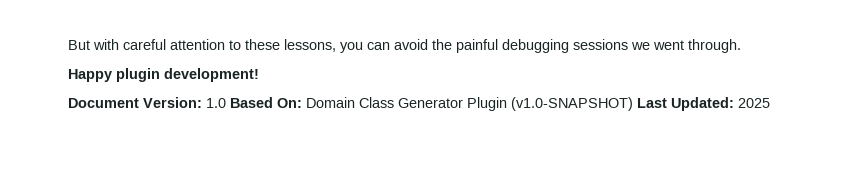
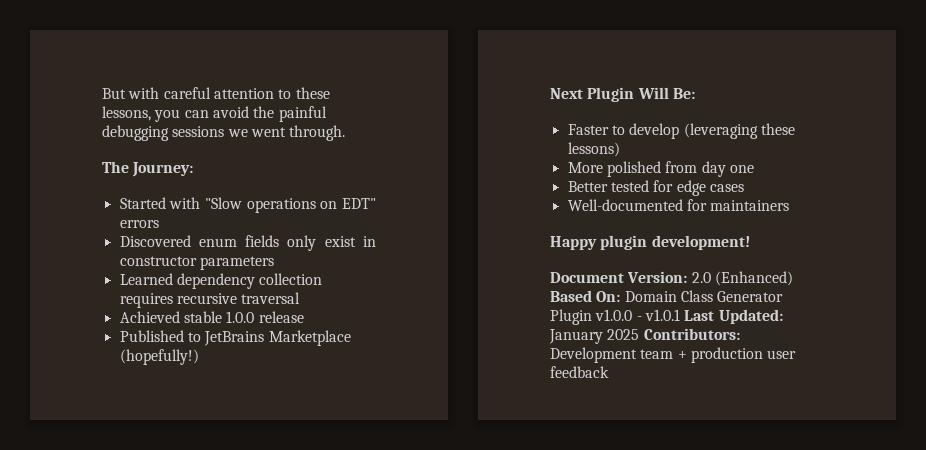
(741, 46) none -> [102,161,194,177] [119,197,376,213] [119,220,159,228] [119,235,376,251] [119,256,274,270] [119,273,323,289] [119,292,301,308] [119,311,304,323] [119,330,351,346] [119,349,199,365] [550,87,695,102] [567,123,795,139] [567,142,620,157] [567,161,754,177] [567,180,744,196] [567,199,790,211] // The Journey: // Started with "Slow operations on EDT" errors // Discovered enum fields only exist in constructor parameters // Learned dependency collection requires recursive traversal // Achieved stable 1.0.0 release // Published to JetBrains Marketplace (hopefully!) // Next Plugin Will Be: // Faster to develop (leveraging these lessons) // More polished from day one // Better tested for edge cases // Well-documented for maintainers
[206,98,226,108] 1.0 -> [691,271,793,286] 2.0 (Enhanced)
[511,97,770,111] (v1.0-SNAPSHOT) Last Updated: 2025 -> [595,309,783,324] [549,328,740,344] [550,347,797,363] [550,366,609,378] v1.0.0 - v1.0.1 Last Updated: January 2025 Contributors: Development team + production user feedback

